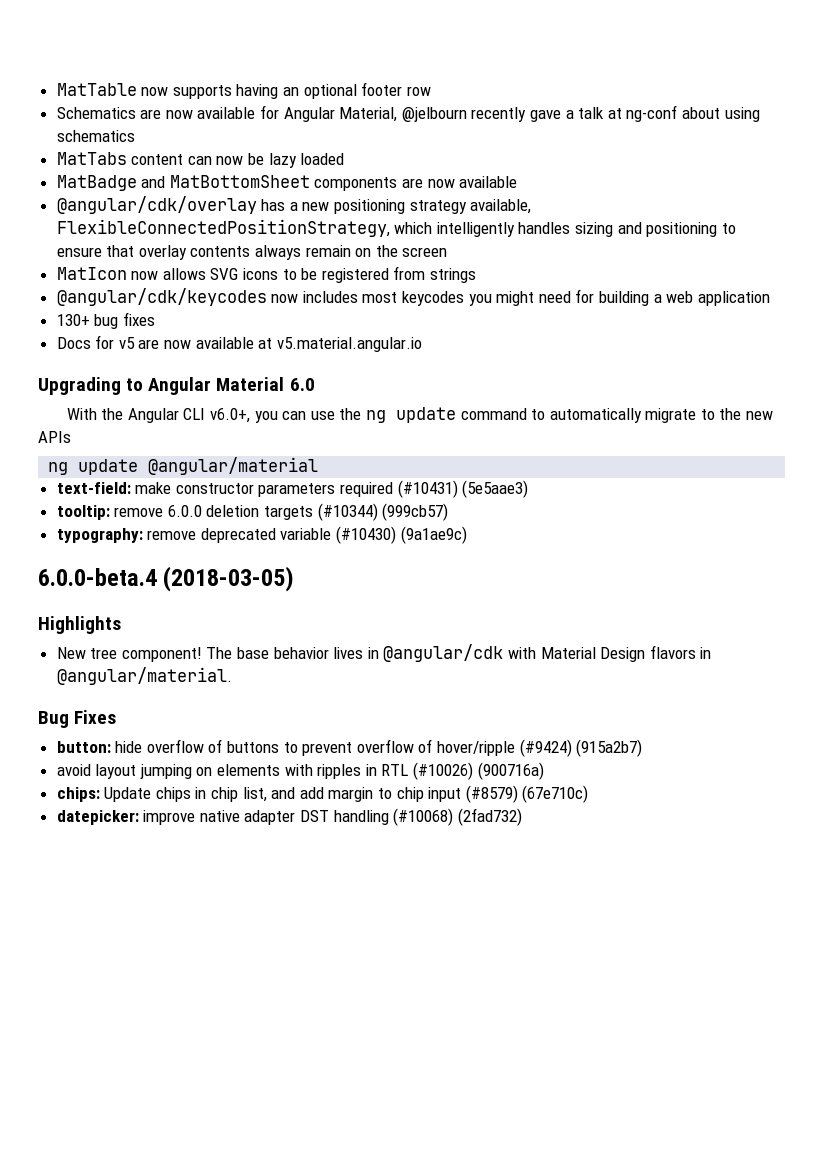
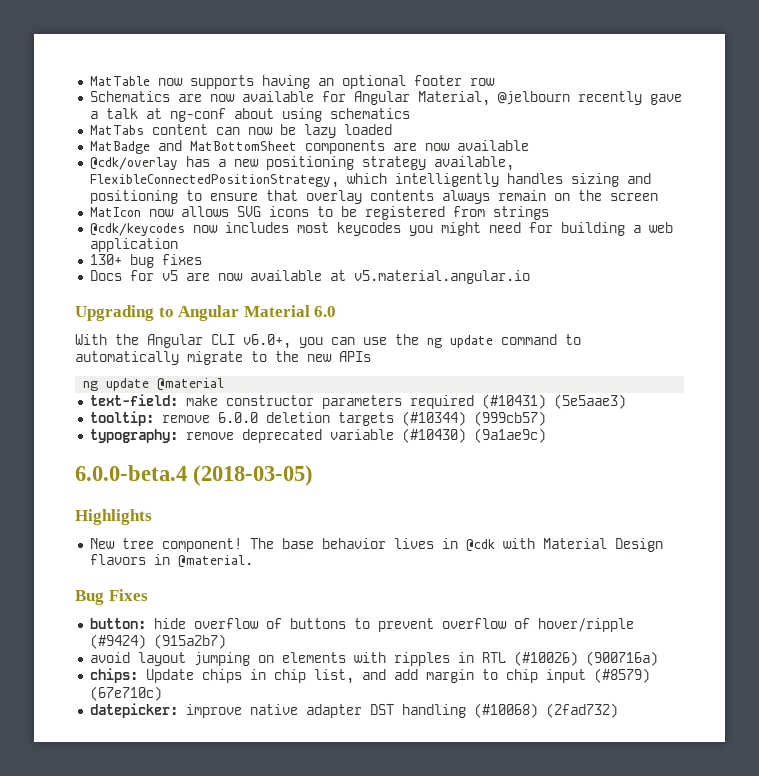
[56,196,257,214] @angular/cdk/overlay -> [89,157,178,170] @cdk/overlay
[56,288,267,306] @angular/cdk/keycodes -> [89,223,185,236] @cdk/keycodes
[148,457,319,475] @angular/material -> [157,378,225,391] @material
[383,644,504,662] @angular/cdk -> [465,539,495,552] @cdk
[56,667,232,685] @angular/material. -> [177,555,253,568] @material.

